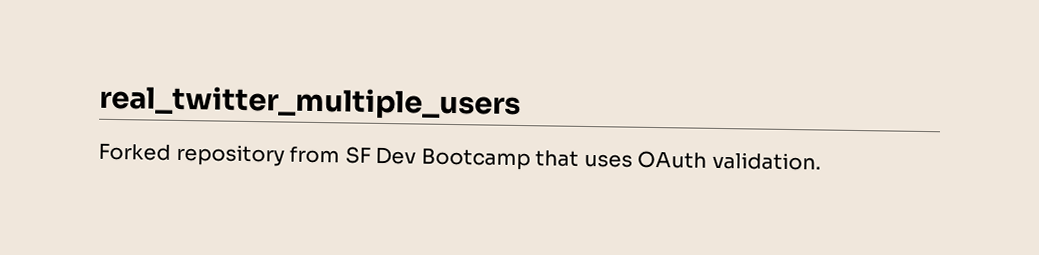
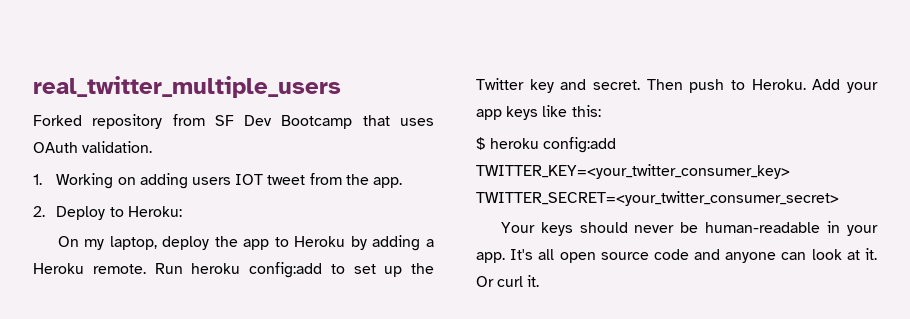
(821, 161) none -> [33,173,402,189] [33,206,182,220] [57,235,434,251] [33,262,434,278] [476,78,878,93] [476,105,601,120] [476,137,617,153] [476,164,790,179] [476,191,839,206] [500,221,878,236] [476,248,877,263] [476,275,540,287] // 1. Working on adding users IOT tweet from the app. // 2. Deploy to Heroku: // On my laptop, deploy the app to Heroku by adding a Heroku remote. Run heroku config:add to set up the Twitter key and secret. Then push to Heroku. Add your app keys like this: // $ heroku config:add TWITTER_KEY=<your_twitter_consumer_key> TWITTER_SECRET=<your_twitter_consumer_secret> // Your keys should never be human-readable in your app. It's all open source code and anyone can look at it. Or curl it.

